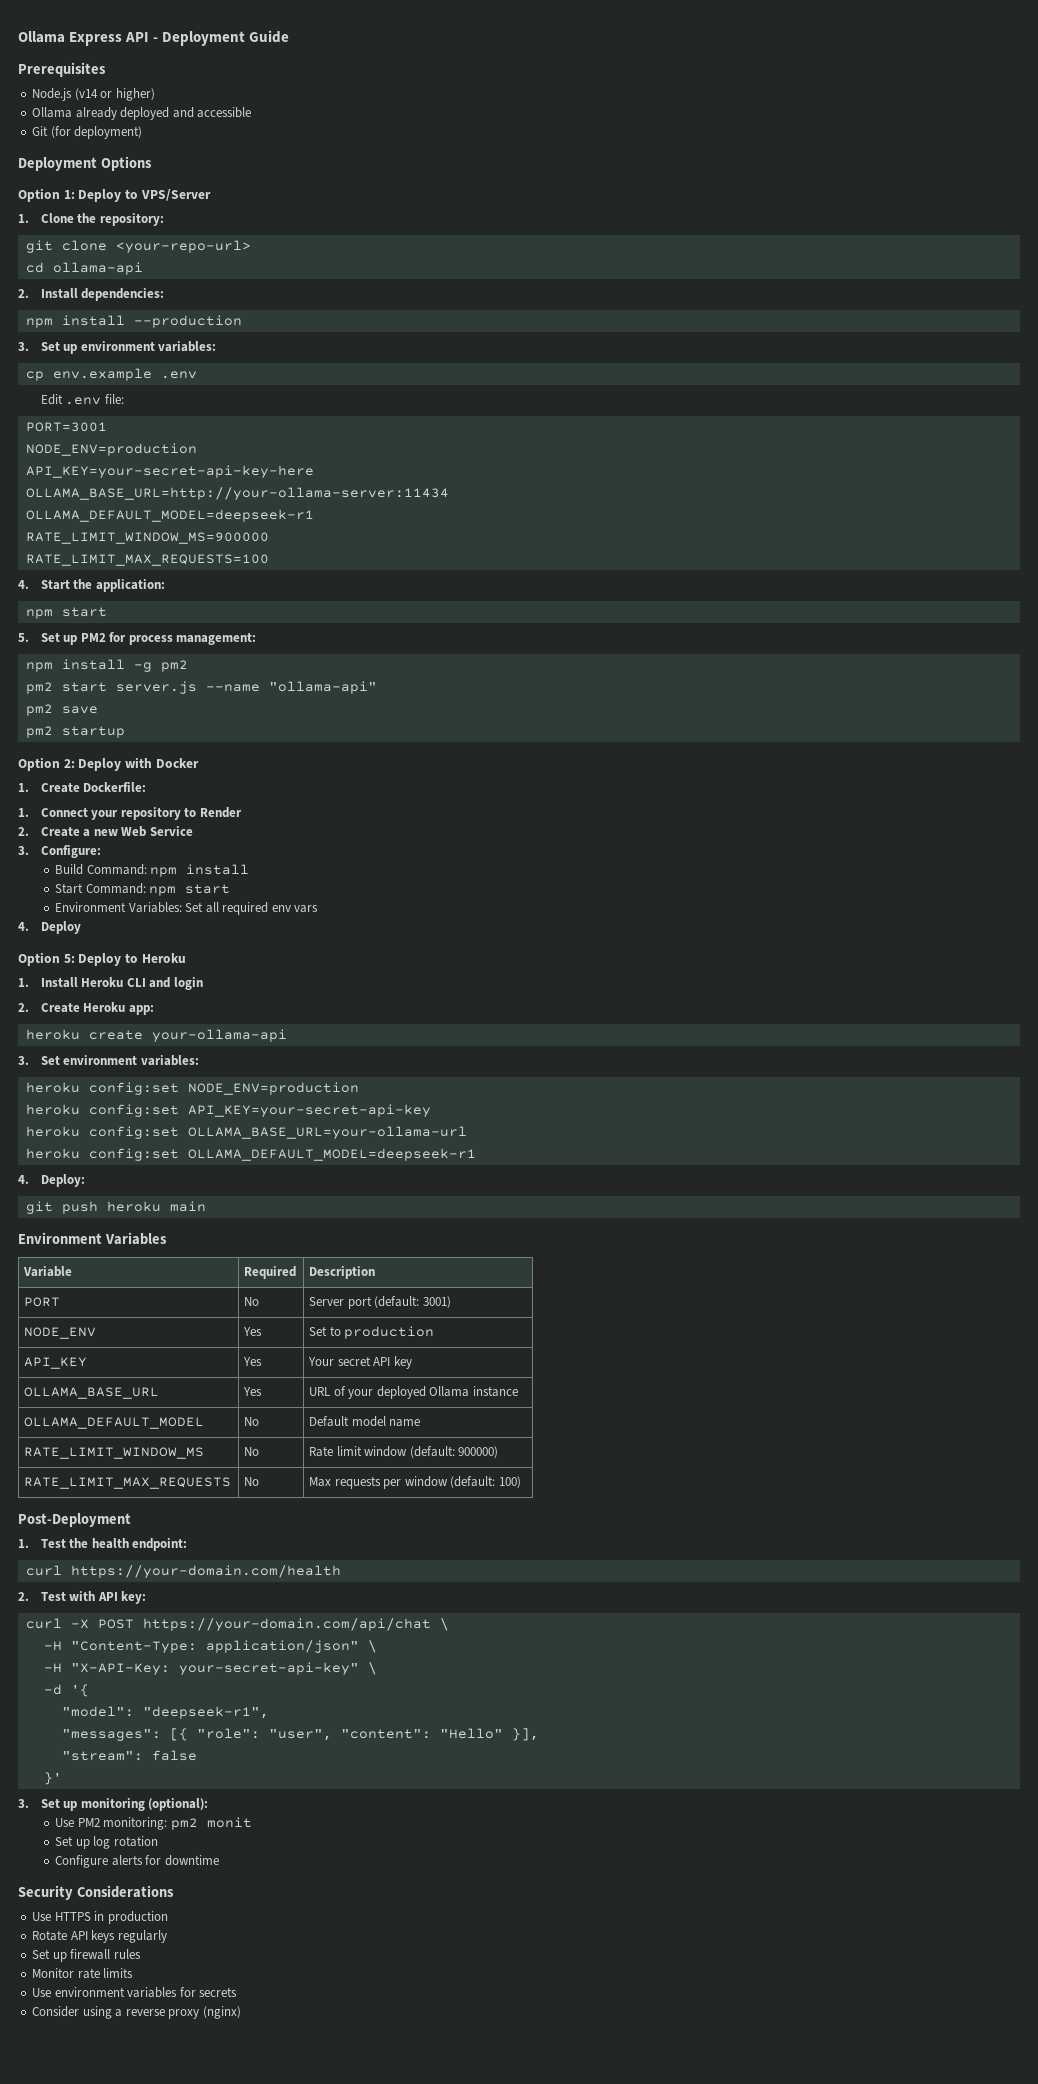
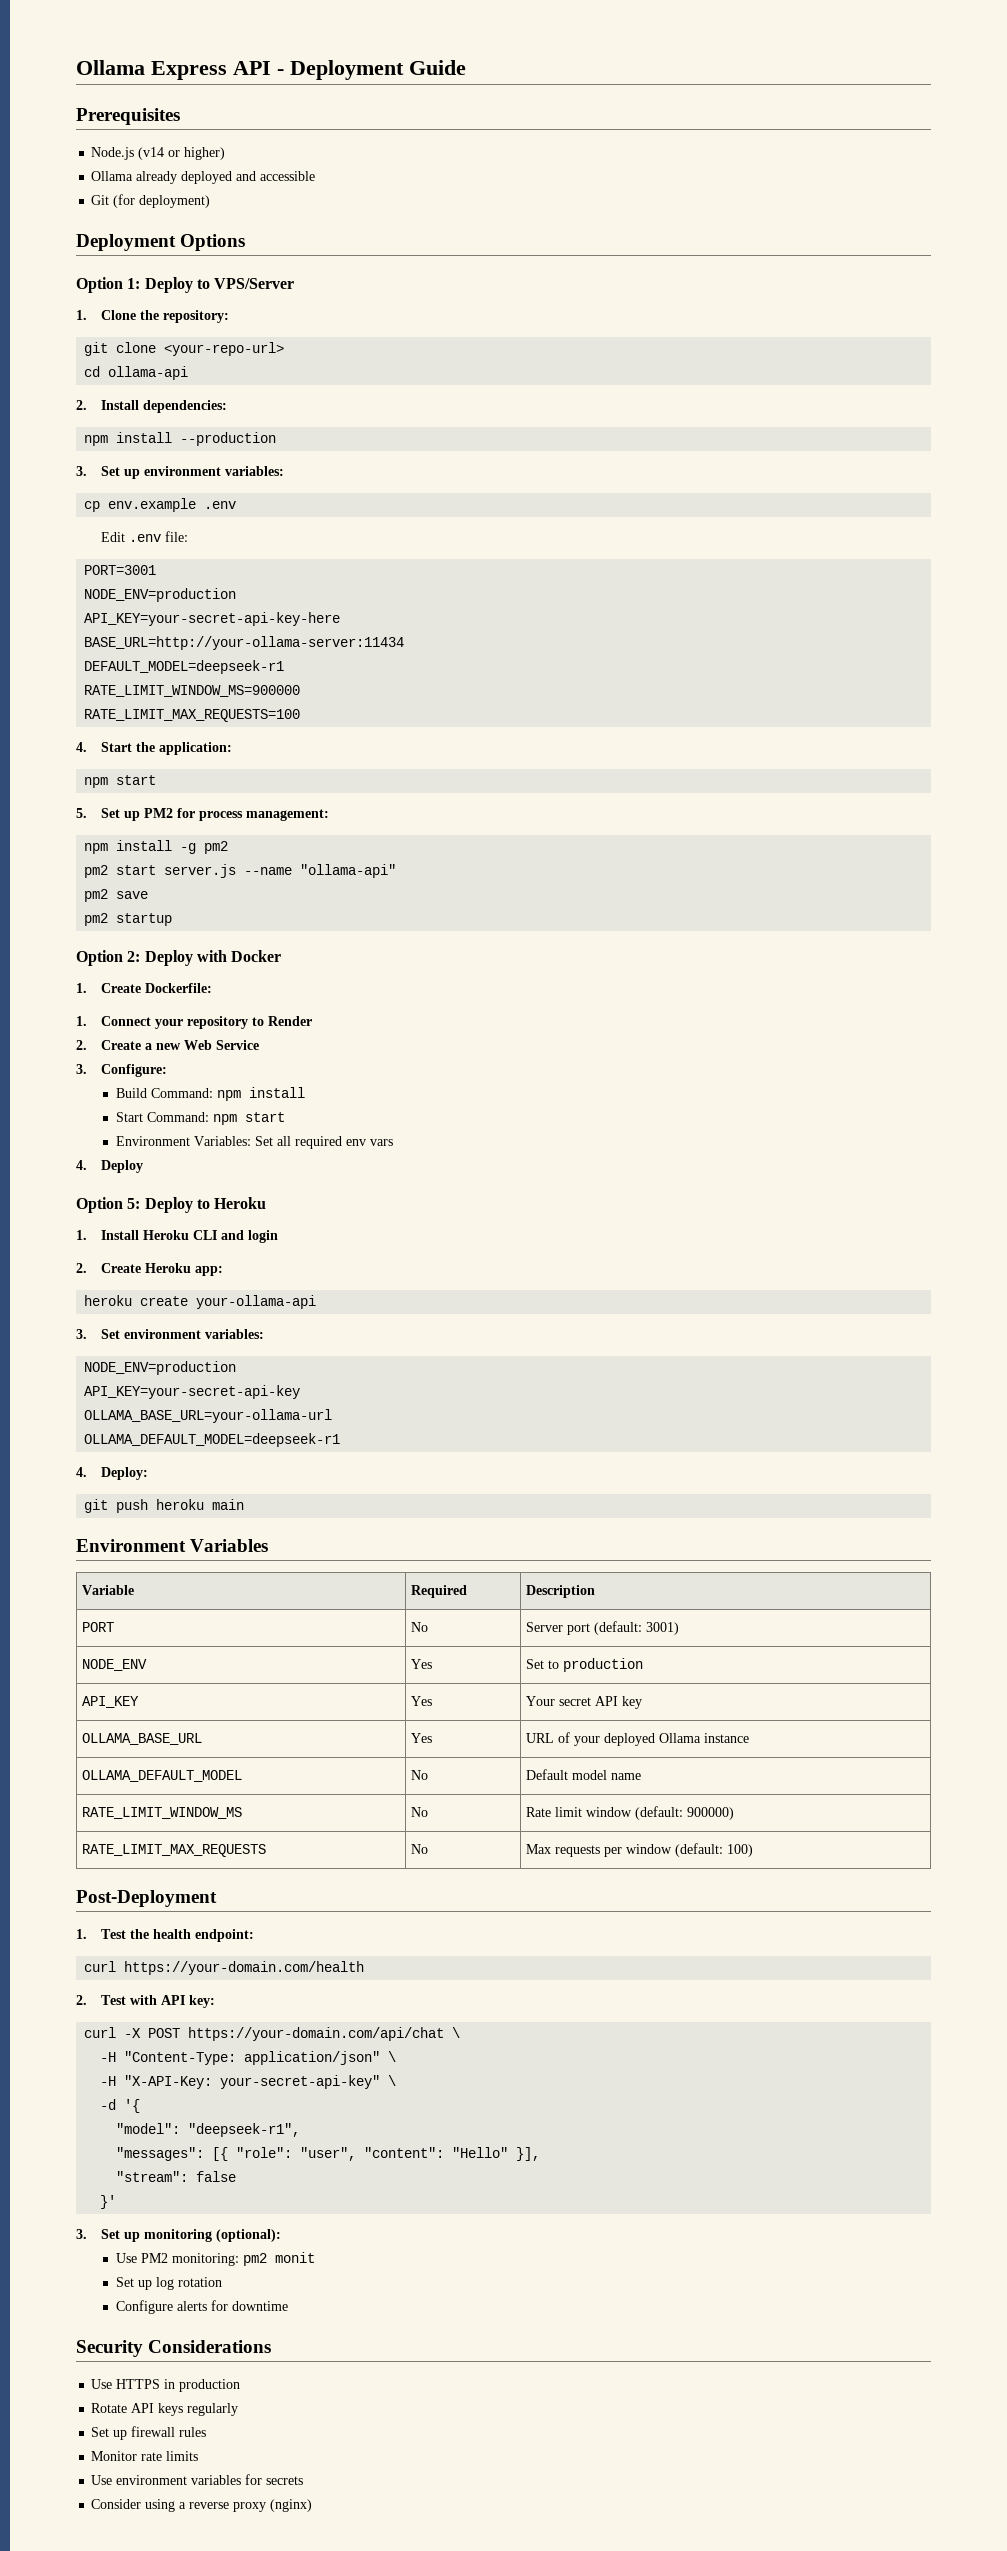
[25,487,449,500] [25,509,314,522] OLLAMA_BASE_URL=http://your-ollama-server:11434 // OLLAMA_DEFAULT_MODEL=deepseek-r1 -> [84,636,405,650] [84,660,285,674] BASE_URL=http://your-ollama-server:11434 // DEFAULT_MODEL=deepseek-r1
[25,1082,359,1095] [25,1104,179,1117] heroku config:set NODE_ENV=production // heroku config:set -> [84,1361,237,1375] NODE_ENV=production //
[25,1126,179,1139] heroku config:set -> (301, 1392) none
[25,1148,179,1161] heroku config:set -> (333, 1416) none

